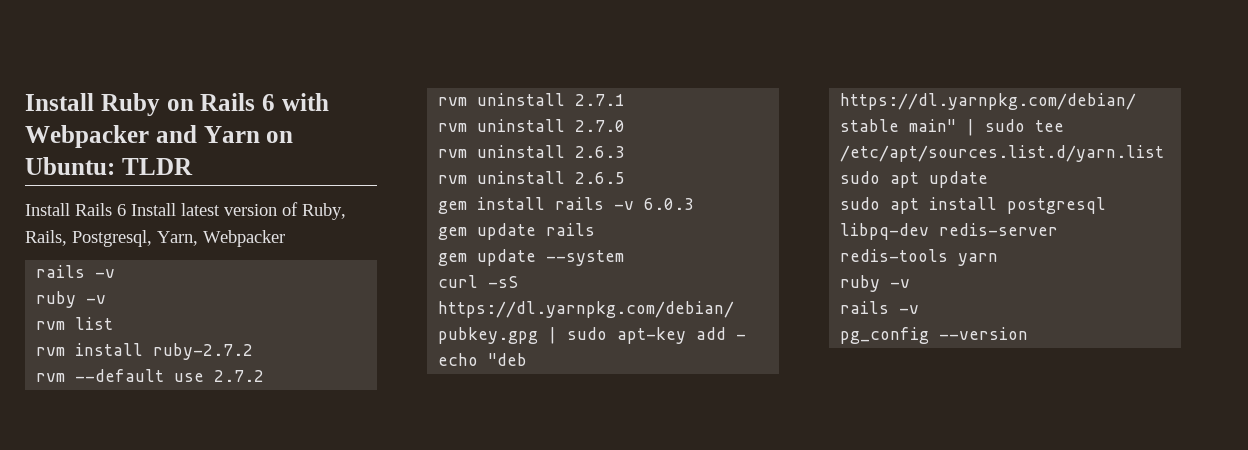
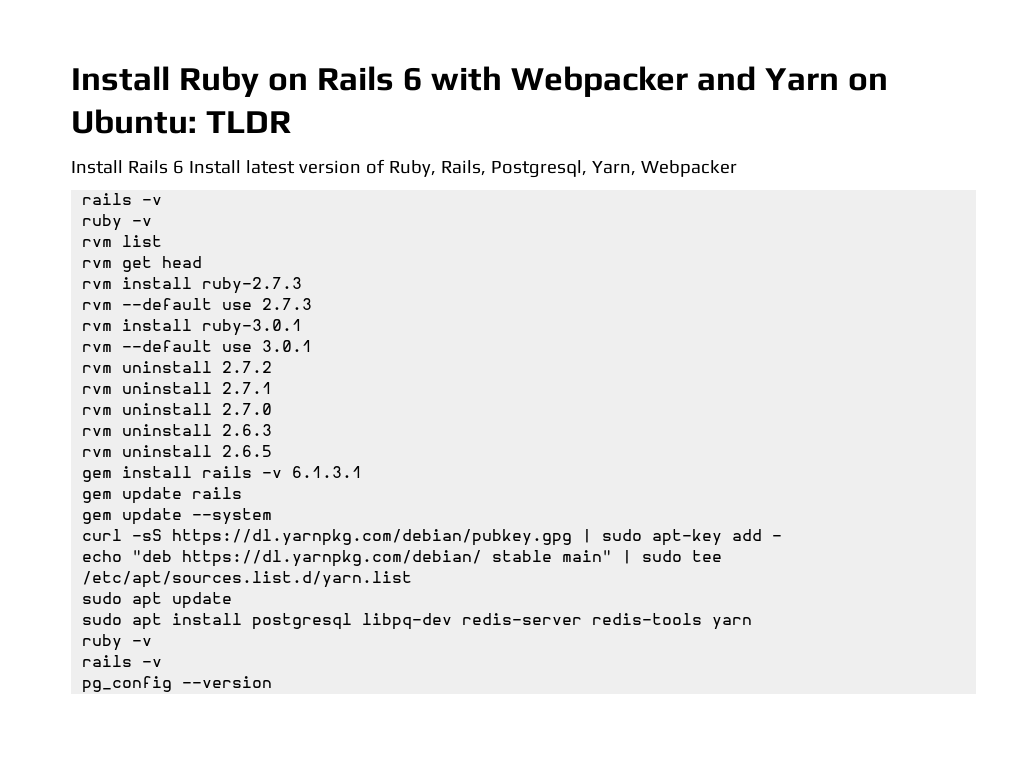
[36,343,254,360] [36,369,205,382] // rvm install ruby-2.7.2 // rvm --default use -> [82,256,203,272] [82,277,303,294] [82,298,313,310] [82,319,303,336] [82,340,313,352] [82,361,213,373] // rvm get head // rvm install ruby-2.7.3 // rvm --default use 2.7.3 // rvm install ruby-3.0.1 // rvm --default use 3.0.1 // rvm uninstall
[644,198,695,210] 6.0.3 -> [292,466,363,478] 6.1.3.1

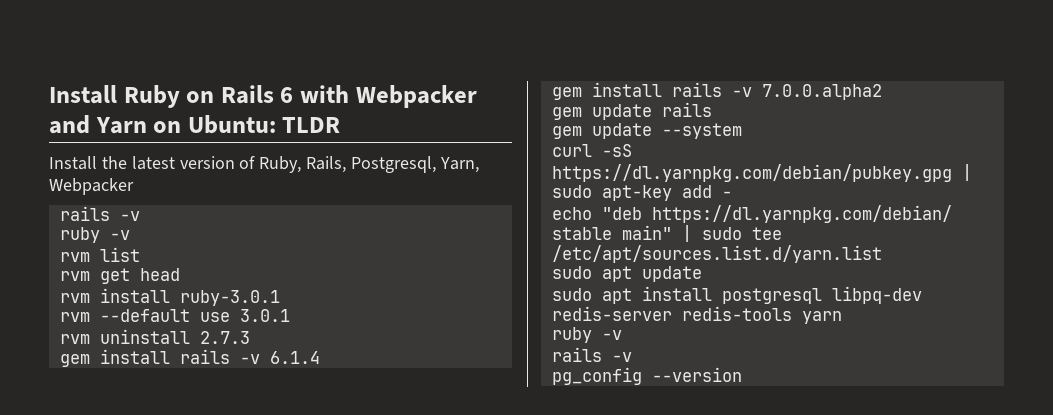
[127,160,241,174] Rails 6 Install -> [101,156,127,169] the
[82,277,303,294] [82,298,313,310] // rvm install ruby-2.7.3 // rvm --default use 2.7.3 -> (180, 274) none
[222,361,273,373] [82,382,273,394] [82,403,273,415] [82,424,273,436] [82,445,273,457] [82,466,363,482] 2.7.2 // rvm uninstall 2.7.1 // rvm uninstall 2.7.0 // rvm uninstall 2.6.3 // rvm uninstall 2.6.5 // gem install rails -v 6.1.3.1 -> [199,331,250,344] [59,349,320,367] [551,82,882,100] 2.7.3 // gem install rails -v 6.1.4 // gem install rails -v 7.0.0.alpha2

